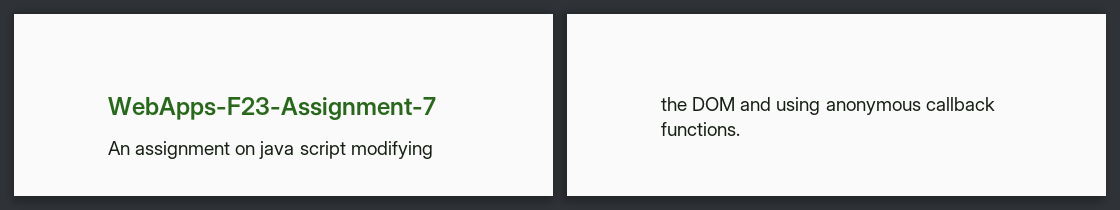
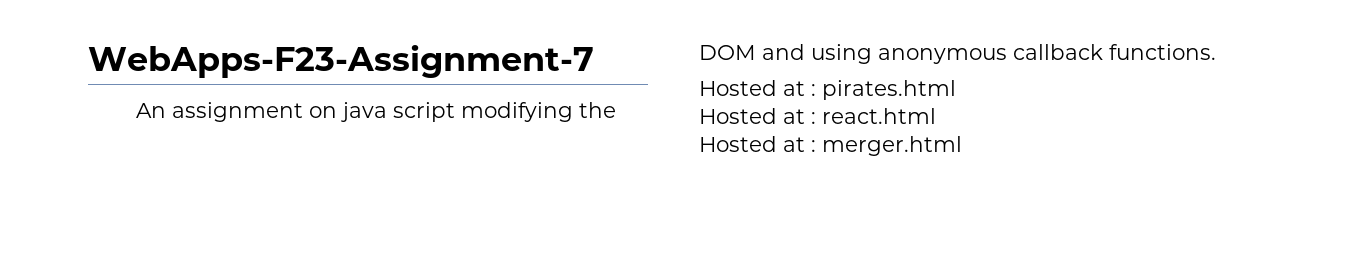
(740, 129) none -> [699,80,956,100] [699,108,936,124] [699,136,962,156] // Hosted at : pirates.html // Hosted at : react.html // Hosted at : merger.html

